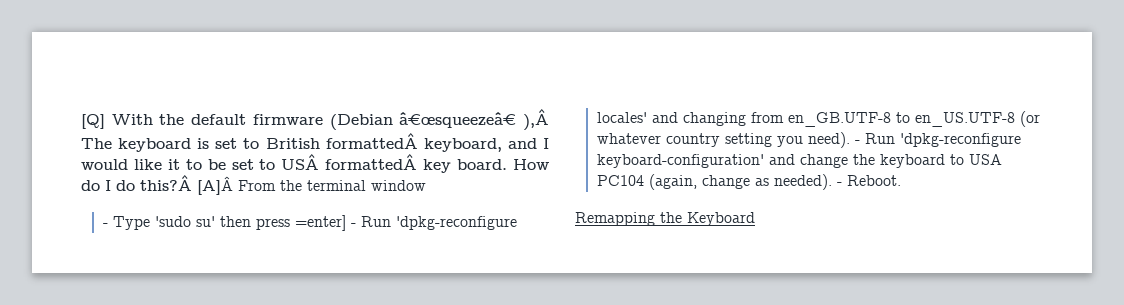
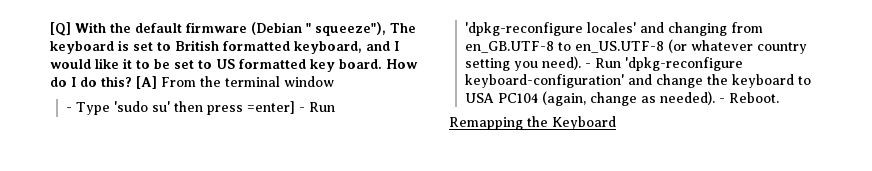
[399,109,549,131] â€œsqueezeâ€ ),Â -> [306,22,386,36] " squeeze"),
[325,133,418,149] formattedÂ -> [223,41,290,51] formatted
[281,154,418,170] USÂ formattedÂ -> [216,59,306,69] US formatted
[140,175,233,195] this?Â [A]Â -> [101,76,157,89] this? [A]

